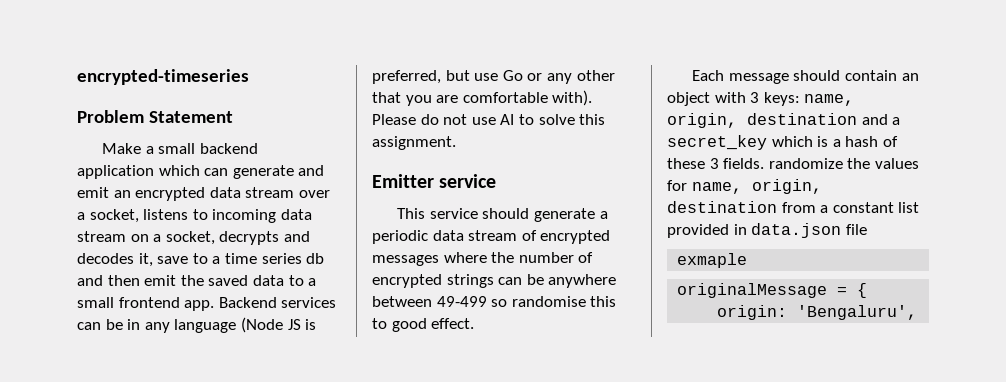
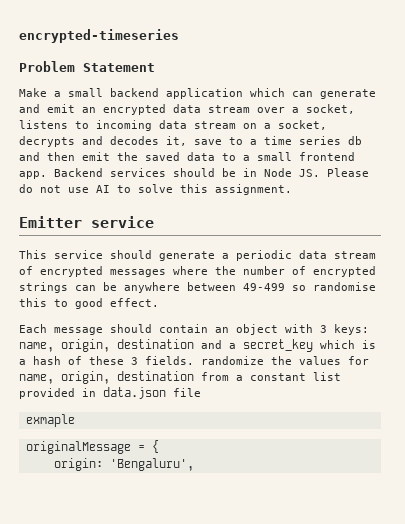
[77,322,101,330] can -> [173,168,215,177] should
[144,317,317,333] [372,70,615,84] [372,90,593,106] any language (Node JS is preferred, but use Go or any other that you are comfortable with). -> [264,168,320,177] Node JS.

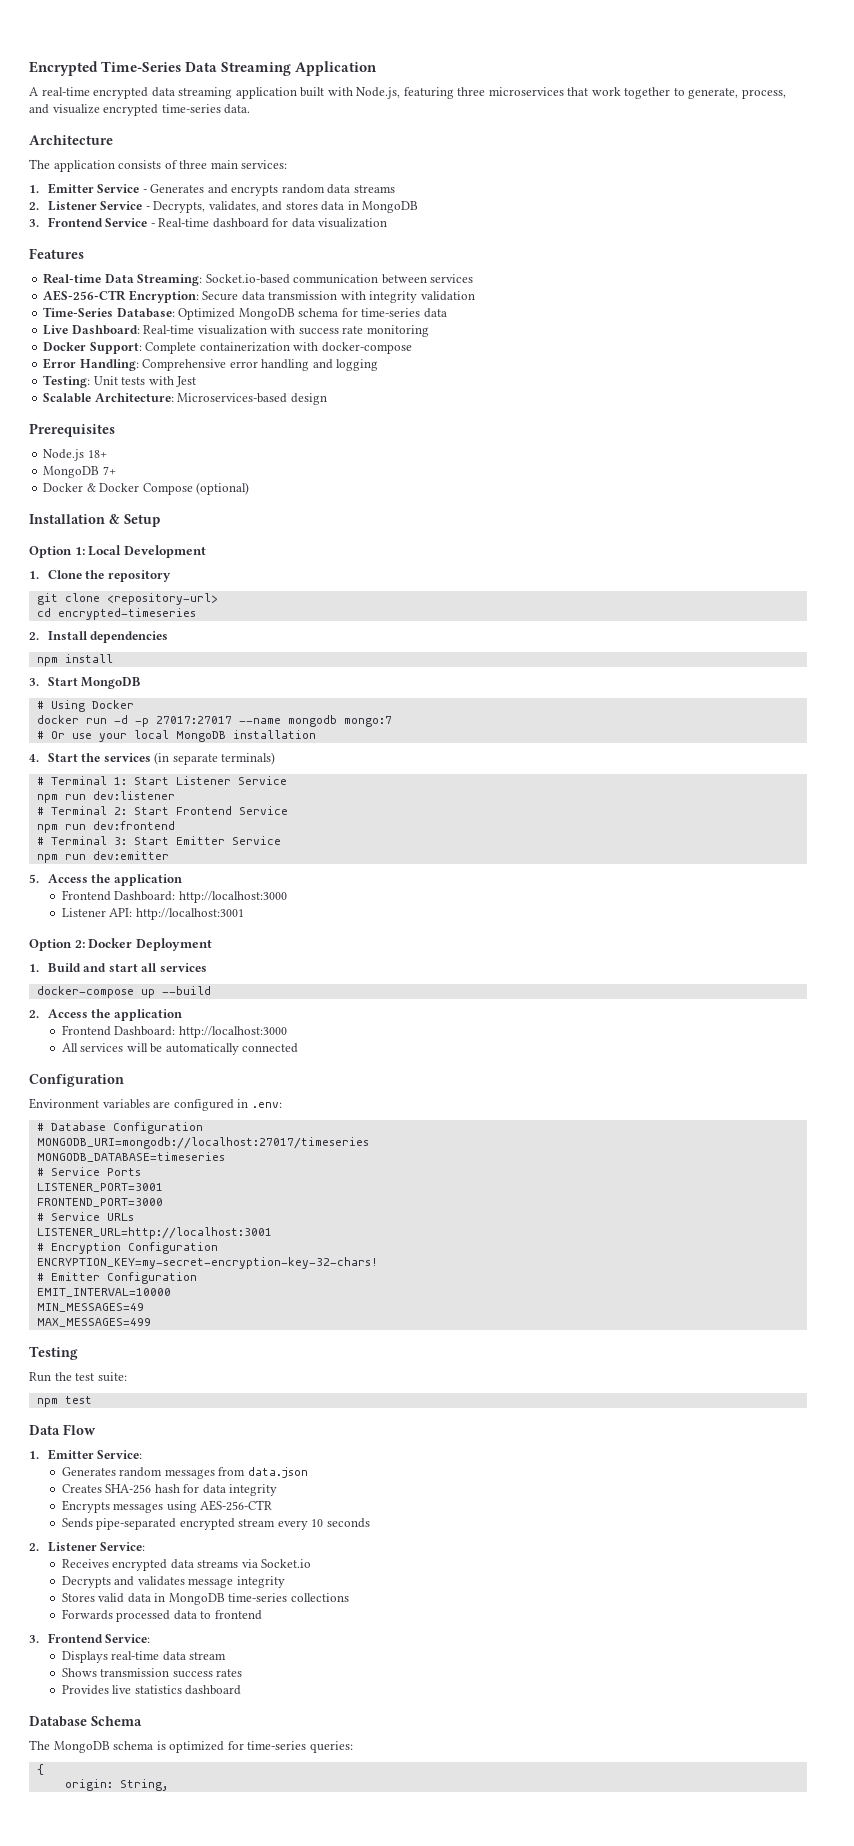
[19,29,179,43] [19,61,155,72] [19,88,376,99] [19,104,355,115] [19,120,327,131] [19,136,362,147] [19,152,355,161] [19,168,369,179] [19,184,292,195] [19,216,154,228] [19,250,376,261] [19,266,376,277] [19,282,376,293] [19,298,159,309] [19,324,369,335] [19,339,376,352] [19,356,369,365] [19,371,341,384] [19,387,201,399] [25,414,75,427] [25,441,145,454] encrypted-timeseries // Problem Statement // Make a small backend application which can generate and emit an encrypted data stream over a socket, listens to incoming data stream on a socket, decrypts and decodes it, save to a time series db and then emit the saved data to a small frontend app. Backend services should be in Node JS. Please do not use AI to solve this assignment. // Emitter service // This service should generate a periodic data stream of encrypted messages where the number of encrypted strings can be anywhere between 49-499 so randomise this to good effect. // Each message should contain an object with 3 keys: name, origin, destination and a secret_key which is a hash of these 3 fields. randomize the values for name, origin, destination from a constant list provided in data.json file // exmaple // originalMessage = -> [29,61,378,76] [29,87,786,99] [29,104,251,116] [29,135,113,145] [29,159,288,172] [29,183,395,196] [29,201,419,213] [29,217,388,228] [29,248,84,259] [43,273,474,286] [43,290,475,303] [43,307,447,320] [43,325,429,337] [43,342,412,354] [43,358,379,371] [43,375,197,388] [43,393,327,405] [29,423,115,437] [43,449,107,461] [43,466,116,478] [43,482,250,495] [29,514,160,527] [29,545,206,558] [29,570,171,582] [36,593,218,605] [36,608,196,620] [29,631,169,643] [36,654,113,666] [29,677,142,689] [36,700,134,712] [36,715,392,727] [36,730,316,742] [29,752,276,765] [36,776,287,785] [36,791,175,803] [36,806,288,815] [36,821,175,833] [36,836,281,845] [36,851,169,863] [29,874,182,886] [61,890,287,903] [61,908,244,920] [29,938,212,951] [29,963,207,972] [36,986,211,998] [29,1009,182,1021] [61,1025,287,1038] [61,1043,299,1055] [29,1074,124,1087] [29,1098,282,1111] [36,1122,203,1134] [36,1137,369,1149] [36,1152,225,1162] [36,1167,141,1176] [36,1183,163,1192] [36,1198,163,1207] [36,1212,134,1221] [36,1227,272,1239] [36,1242,218,1254] [36,1257,378,1269] [36,1272,197,1284] [36,1288,171,1297] [36,1303,144,1312] [36,1318,151,1327] [29,1346,78,1360] [29,1372,127,1382] [36,1396,92,1407] [29,1424,96,1435] [29,1449,143,1460] [61,1467,308,1479] [61,1484,278,1496] [61,1500,273,1513] [61,1518,370,1530] [29,1542,146,1552] [61,1559,312,1571] [61,1576,285,1588] [61,1593,349,1605] [61,1609,262,1622] [29,1633,151,1643] [61,1651,227,1663] [61,1668,243,1678] [61,1685,242,1695] [29,1716,142,1727] [29,1740,353,1753] Encrypted Time-Series Data Streaming Application // A real-time encrypted data streaming application built with Node.js, featuring three microservices that work together to generate, process, and visualize encrypted time-series data. // Architecture // The application consists of three main services: // 1. Emitter Service - Generates and encrypts random data streams // 2. Listener Service - Decrypts, validates, and stores data in MongoDB // 3. Frontend Service - Real-time dashboard for data visualization // Features // Real-time Data Streaming: Socket.io-based communication between services // AES-256-CTR Encryption: Secure data transmission with integrity validation // Time-Series Database: Optimized MongoDB schema for time-series data // Live Dashboard: Real-time visualization with success rate monitoring // Docker Support: Complete containerization with docker-compose // Error Handling: Comprehensive error handling and logging // Testing: Unit tests with Jest // Scalable Architecture: Microservices-based design // Prerequisites // Node.js 18+ // MongoDB 7+ // Docker & Docker Compose (optional) // Installation & Setup // Option 1: Local Development // 1. Clone the repository // git clone <repository-url> // cd encrypted-timeseries // 2. Install dependencies // npm install // 3. Start MongoDB // # Using Docker // docker run -d -p 27017:27017 --name mongodb mongo:7 // # Or use your local MongoDB installation // 4. Start the services (in separate terminals) // # Terminal 1: Start Listener Service // npm run dev:listener // # Terminal 2: Start Frontend Service // npm run dev:frontend // # Terminal 3: Start Emitter Service // npm run dev:emitter // 5. Access the application // Frontend Dashboard: http://localhost:3000 // Listener API: http://localhost:3001 // Option 2: Docker Deployment // 1. Build and start all services // docker-compose up --build // 2. Access the application // Frontend Dashboard: http://localhost:3000 // All services will be automatically connected // Configuration // Environment variables are configured in .env: // # Database Configuration // MONGODB_URI=mongodb://localhost:27017/timeseries // MONGODB_DATABASE=timeseries // # Service Ports // LISTENER_PORT=3001 // FRONTEND_PORT=3000 // # Service URLs // LISTENER_URL=http://localhost:3001 // # Encryption Configuration // ENCRYPTION_KEY=my-secret-encryption-key-32-chars! // # Emitter Configuration // EMIT_INTERVAL=10000 // MIN_MESSAGES=49 // MAX_MESSAGES=499 // Testing // Run the test suite: // npm test // Data Flow // 1. Emitter Service: // Generates random messages from data.json // Creates SHA-256 hash for data integrity // Encrypts messages using AES-256-CTR // Sends pipe-separated encrypted stream every 10 seconds // 2. Listener Service: // Receives encrypted data streams via Socket.io // Decrypts and validates message integrity // Stores valid data in MongoDB time-series collections // Forwards processed data to frontend // 3. Frontend Service: // Displays real-time data stream // Shows transmission success rates // Provides live statistics dashboard // Database Schema // The MongoDB schema is optimized for time-series queries: //
[109,458,194,471] 'Bengaluru', -> [119,1779,168,1791] String,

